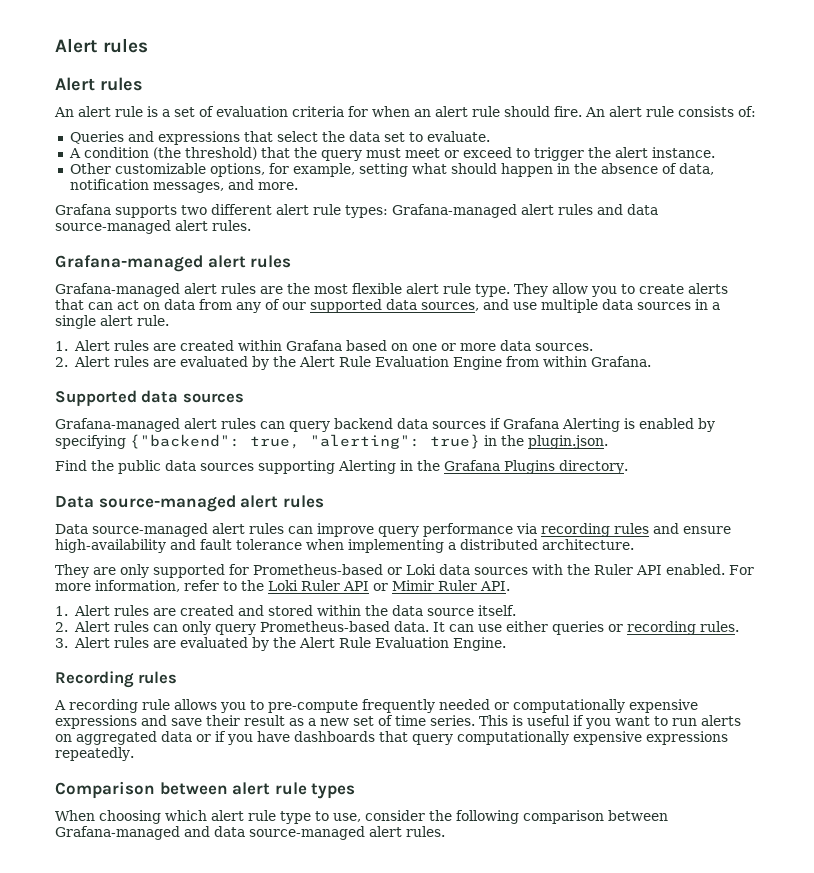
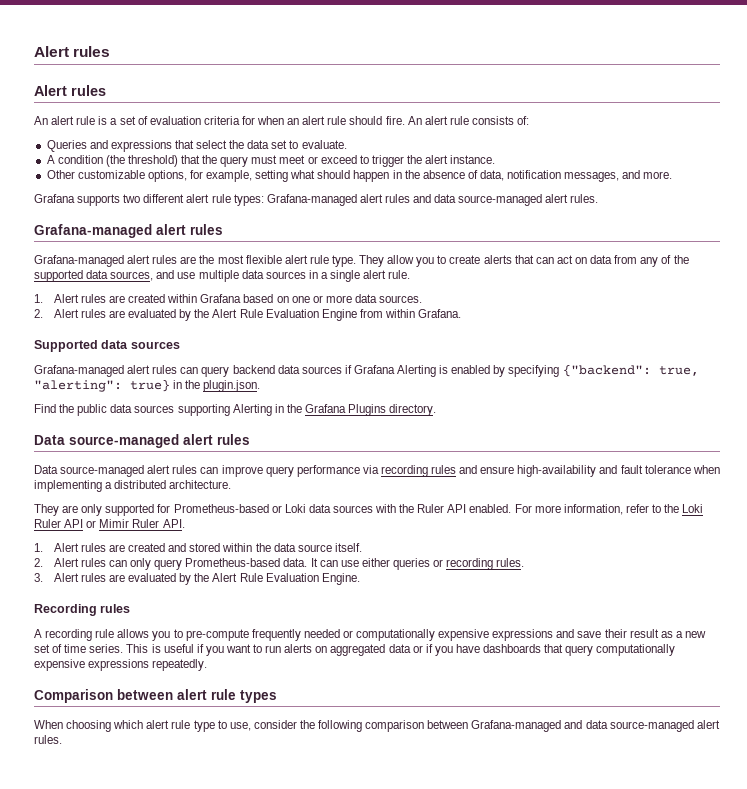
[282,302,306,310] our -> [673,255,689,264] the

